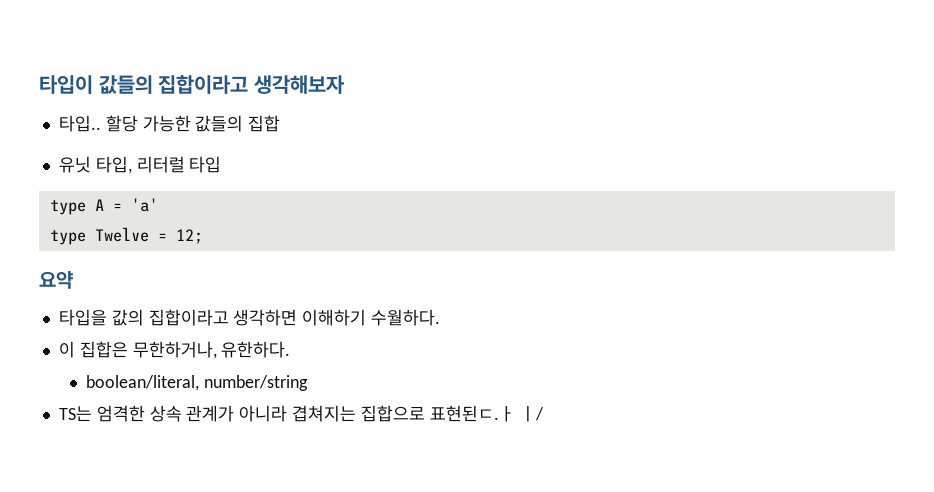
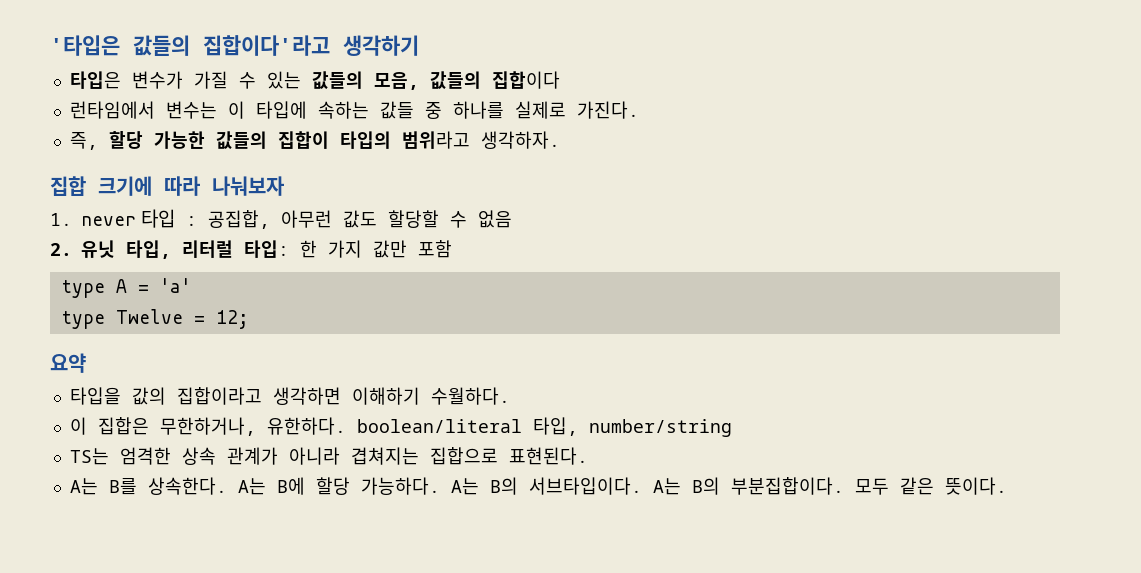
[39,75,346,94] [58,115,281,132] [58,156,222,174] 타입이 값들의 집합이라고 생각해보자 // 타입.. 할당 가능한 값들의 집합 // 유닛 타입, 리터럴 타입 -> [50,35,419,56] [69,71,560,90] [69,101,639,119] [69,131,560,150] [50,176,284,196] [50,209,513,229] [50,240,452,259] '타입은 값들의 집합이다'라고 생각하기 // 타입은 변수가 가질 수 있는 값들의 모음, 값들의 집합이다 // 런타임에서 변수는 이 타입에 속하는 값들 중 하나를 실제로 가진다. // 즉, 할당 가능한 값들의 집합이 타입의 범위라고 생각하자. // 집합 크기에 따라 나눠보자 // 1. never 타입 : 공집합, 아무런 값도 할당할 수 없음 // 2. 유닛 타입, 리터럴 타입: 한 가지 값만 포함
[85,375,199,391] // boolean/literal, -> [356,417,578,436] boolean/literal 타입,
[429,405,544,422] 표현된ㄷ.ㅏ ㅣ/ -> [508,447,588,465] [69,477,1007,495] 표현된다. // A는 B를 상속한다. A는 B에 할당 가능하다. A는 B의 서브타입이다. A는 B의 부분집합이다. 모두 같은 뜻이다.

